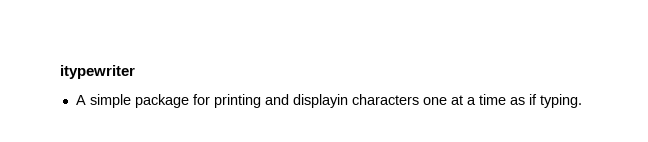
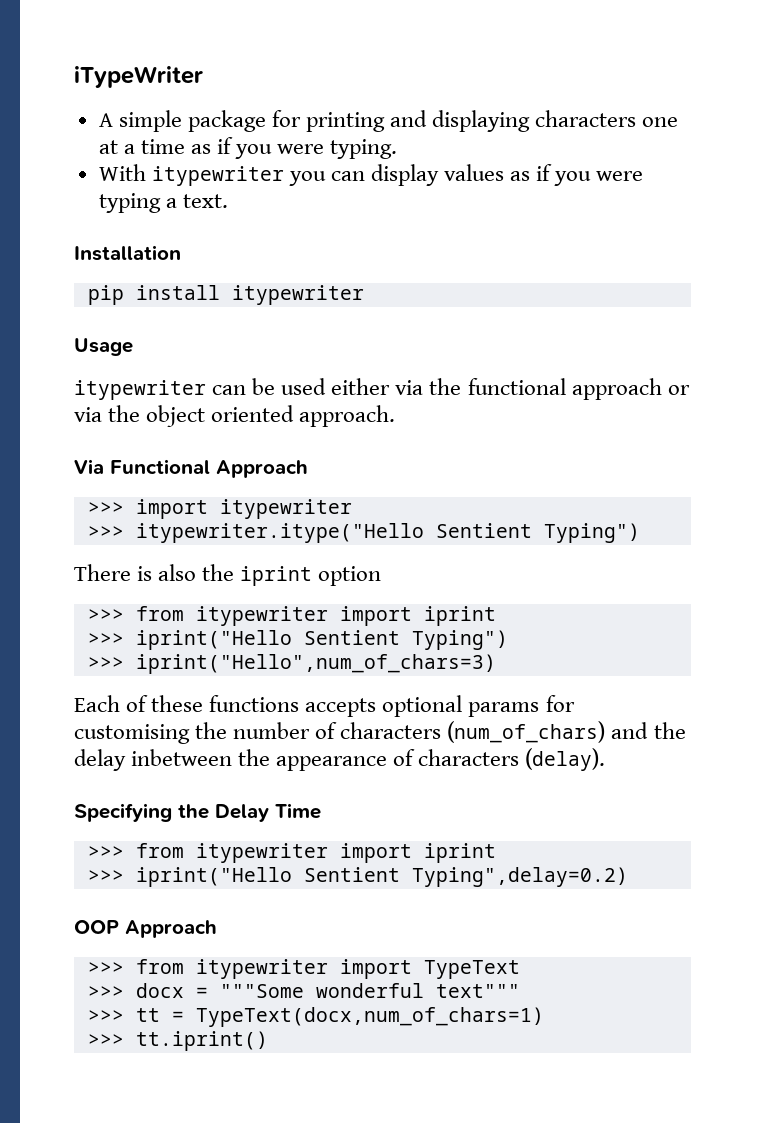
[60,65,135,79] itypewriter -> [74,66,203,88] iTypeWriter
[292,94,348,108] displayin -> [432,110,531,132] displaying
(537, 99) none -> [235,144,325,159] you were
(582, 101) none -> [98,164,644,186] [98,193,228,213] [74,245,181,261] [87,285,364,305] [74,338,133,356] [74,378,690,400] [74,405,396,427] [74,459,308,478] [87,499,352,519] [87,523,640,543] [74,564,382,586] [87,606,496,626] [87,630,508,650] [87,654,496,674] [74,695,575,717] [74,721,686,744] [74,748,606,771] [74,803,321,822] [87,843,496,863] [87,867,628,887] [74,920,217,938] [87,959,520,979] [87,983,520,998] [87,1007,544,1027] [87,1031,268,1051] // With itypewriter you can display values as if you were typing a text. // Installation // pip install itypewriter // Usage // itypewriter can be used either via the functional approach or via the object oriented approach. // Via Functional Approach // >>> import itypewriter // >>> itypewriter.itype("Hello Sentient Typing") // There is also the iprint option // >>> from itypewriter import iprint // >>> iprint("Hello Sentient Typing") // >>> iprint("Hello",num_of_chars=3) // Each of these functions accepts optional params for customising the number of characters (num_of_chars) and the delay inbetween the appearance of characters (delay). // Specifying the Delay Time // >>> from itypewriter import iprint // >>> iprint("Hello Sentient Typing",delay=0.2) // OOP Approach // >>> from itypewriter import TypeText // >>> docx = """Some wonderful text""" // >>> tt = TypeText(docx,num_of_chars=1) // >>> tt.iprint()

